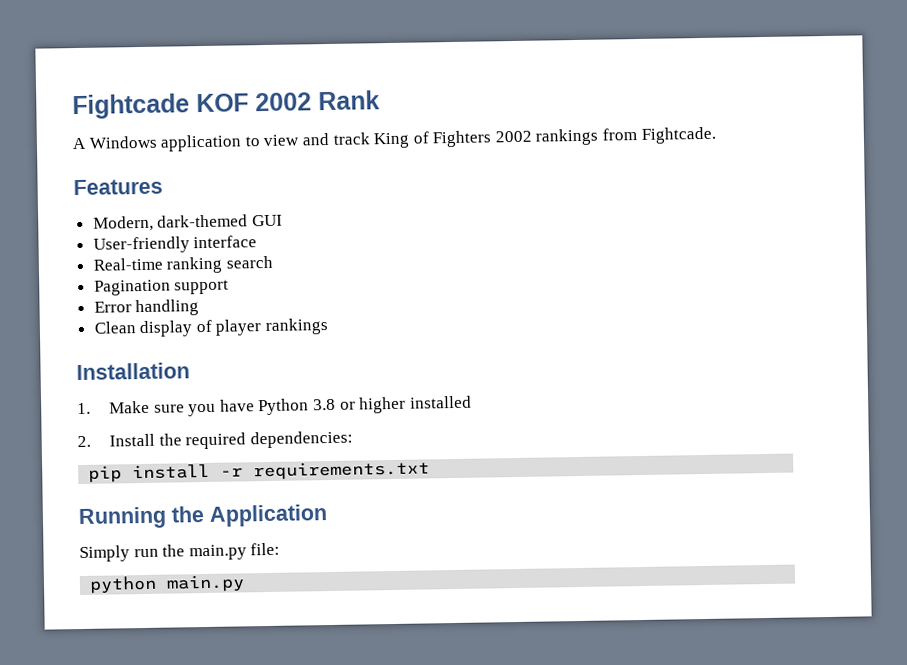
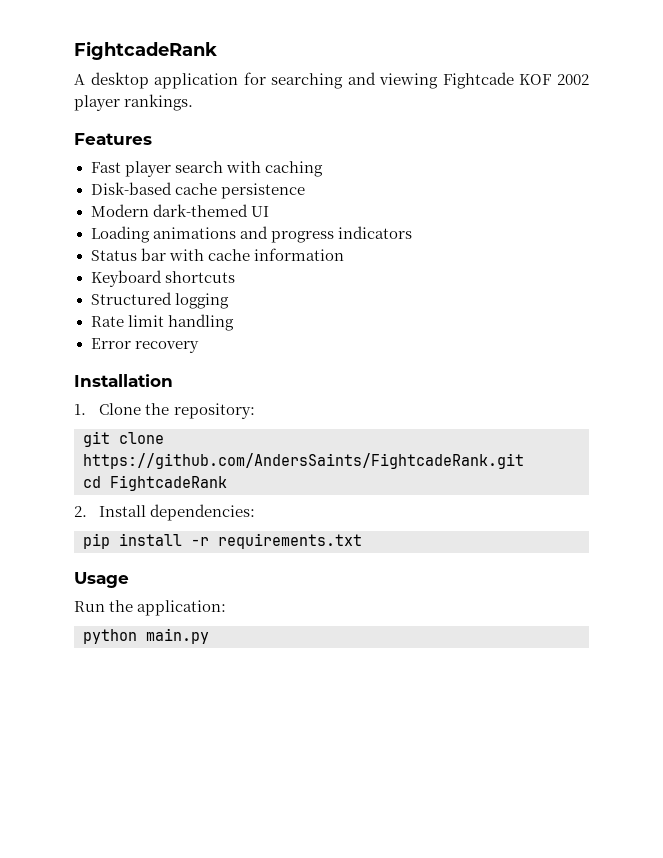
[72,90,380,120] [72,126,716,152] [73,178,163,196] [92,214,283,232] [92,235,258,254] [92,255,273,274] [93,279,230,296] [93,299,200,317] [93,318,330,338] [76,362,190,381] [77,395,472,417] Fightcade KOF 2002 Rank // A Windows application to view and track King of Fighters 2002 rankings from Fightcade. // Features // Modern, dark-themed GUI // User-friendly interface // Real-time ranking search // Pagination support // Error handling // Clean display of player rankings // Installation // 1. Make sure you have Python 3.8 or higher installed -> [74,41,217,60] [74,72,589,89] [74,94,194,111] [74,133,152,145] [90,161,323,177] [90,182,305,199] [90,204,269,217] [90,226,412,243] [90,248,344,261] [90,270,235,287] [90,292,229,309] [90,314,234,331] [90,338,199,353] [74,374,173,387] [74,403,255,419] [83,431,164,447] [83,453,524,469] [83,475,227,491] FightcadeRank // A desktop application for searching and viewing Fightcade KOF 2002 player rankings. // Features // Fast player search with caching // Disk-based cache persistence // Modern dark-themed UI // Loading animations and progress indicators // Status bar with cache information // Keyboard shortcuts // Structured logging // Rate limit handling // Error recovery // Installation // 1. Clone the repository: // git clone https://github.com/AndersSaints/FightcadeRank.git // cd FightcadeRank
[158,432,247,450] the required -> (147, 511) none
[78,504,328,530] [79,542,281,563] Running the Application // Simply run the main.py file: -> [74,572,129,588] [74,600,227,616] Usage // Run the application:

